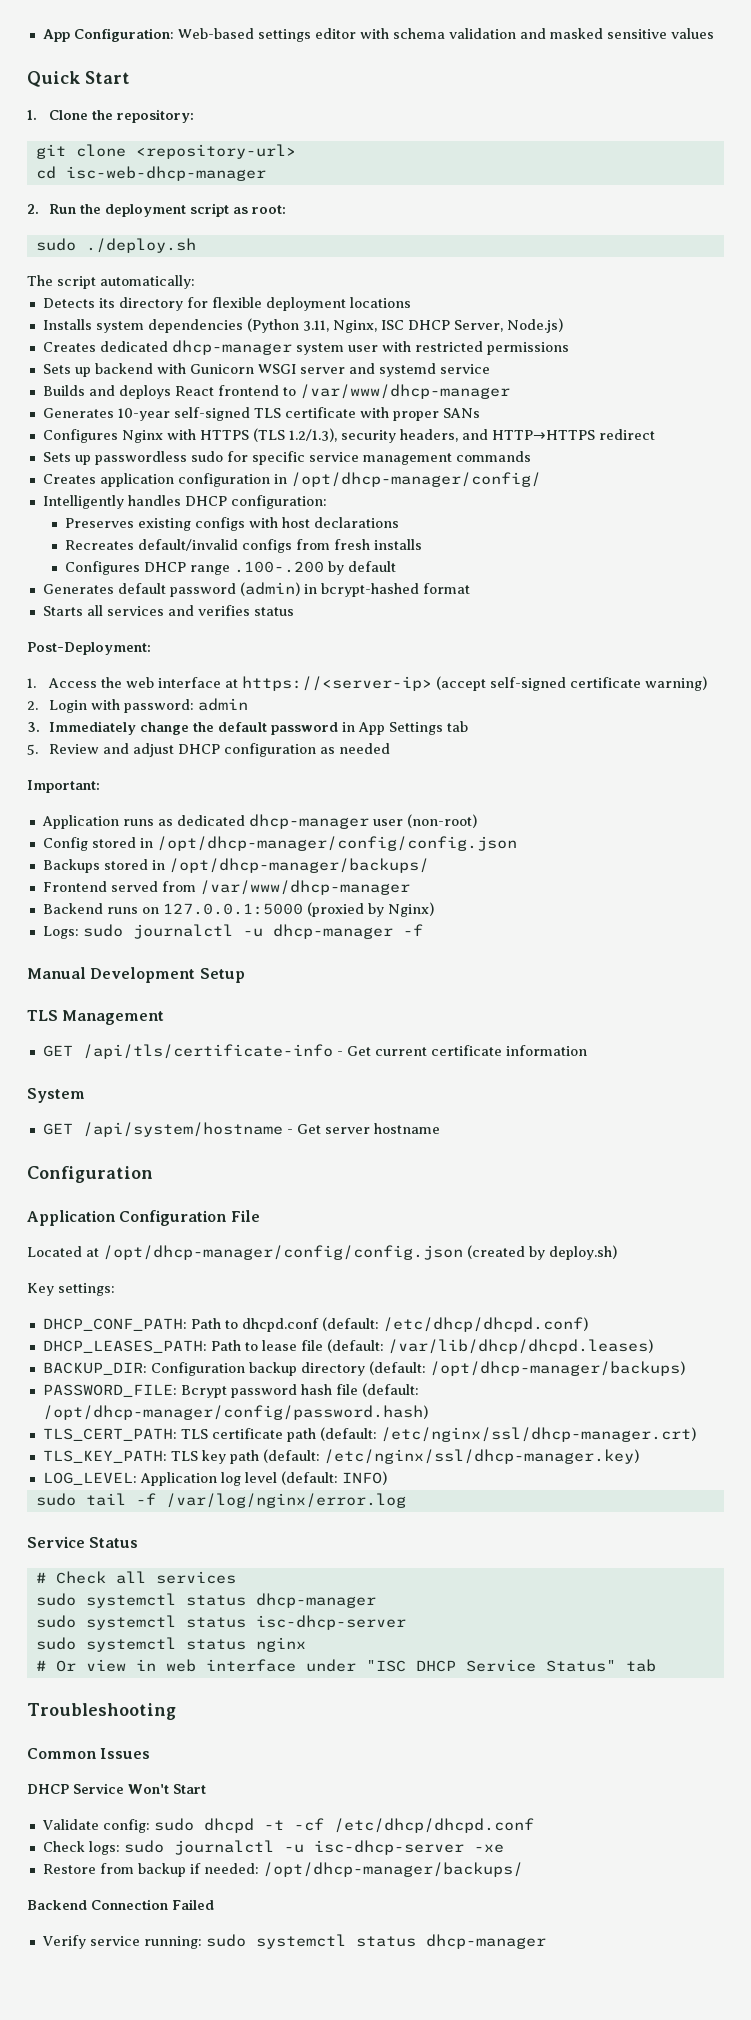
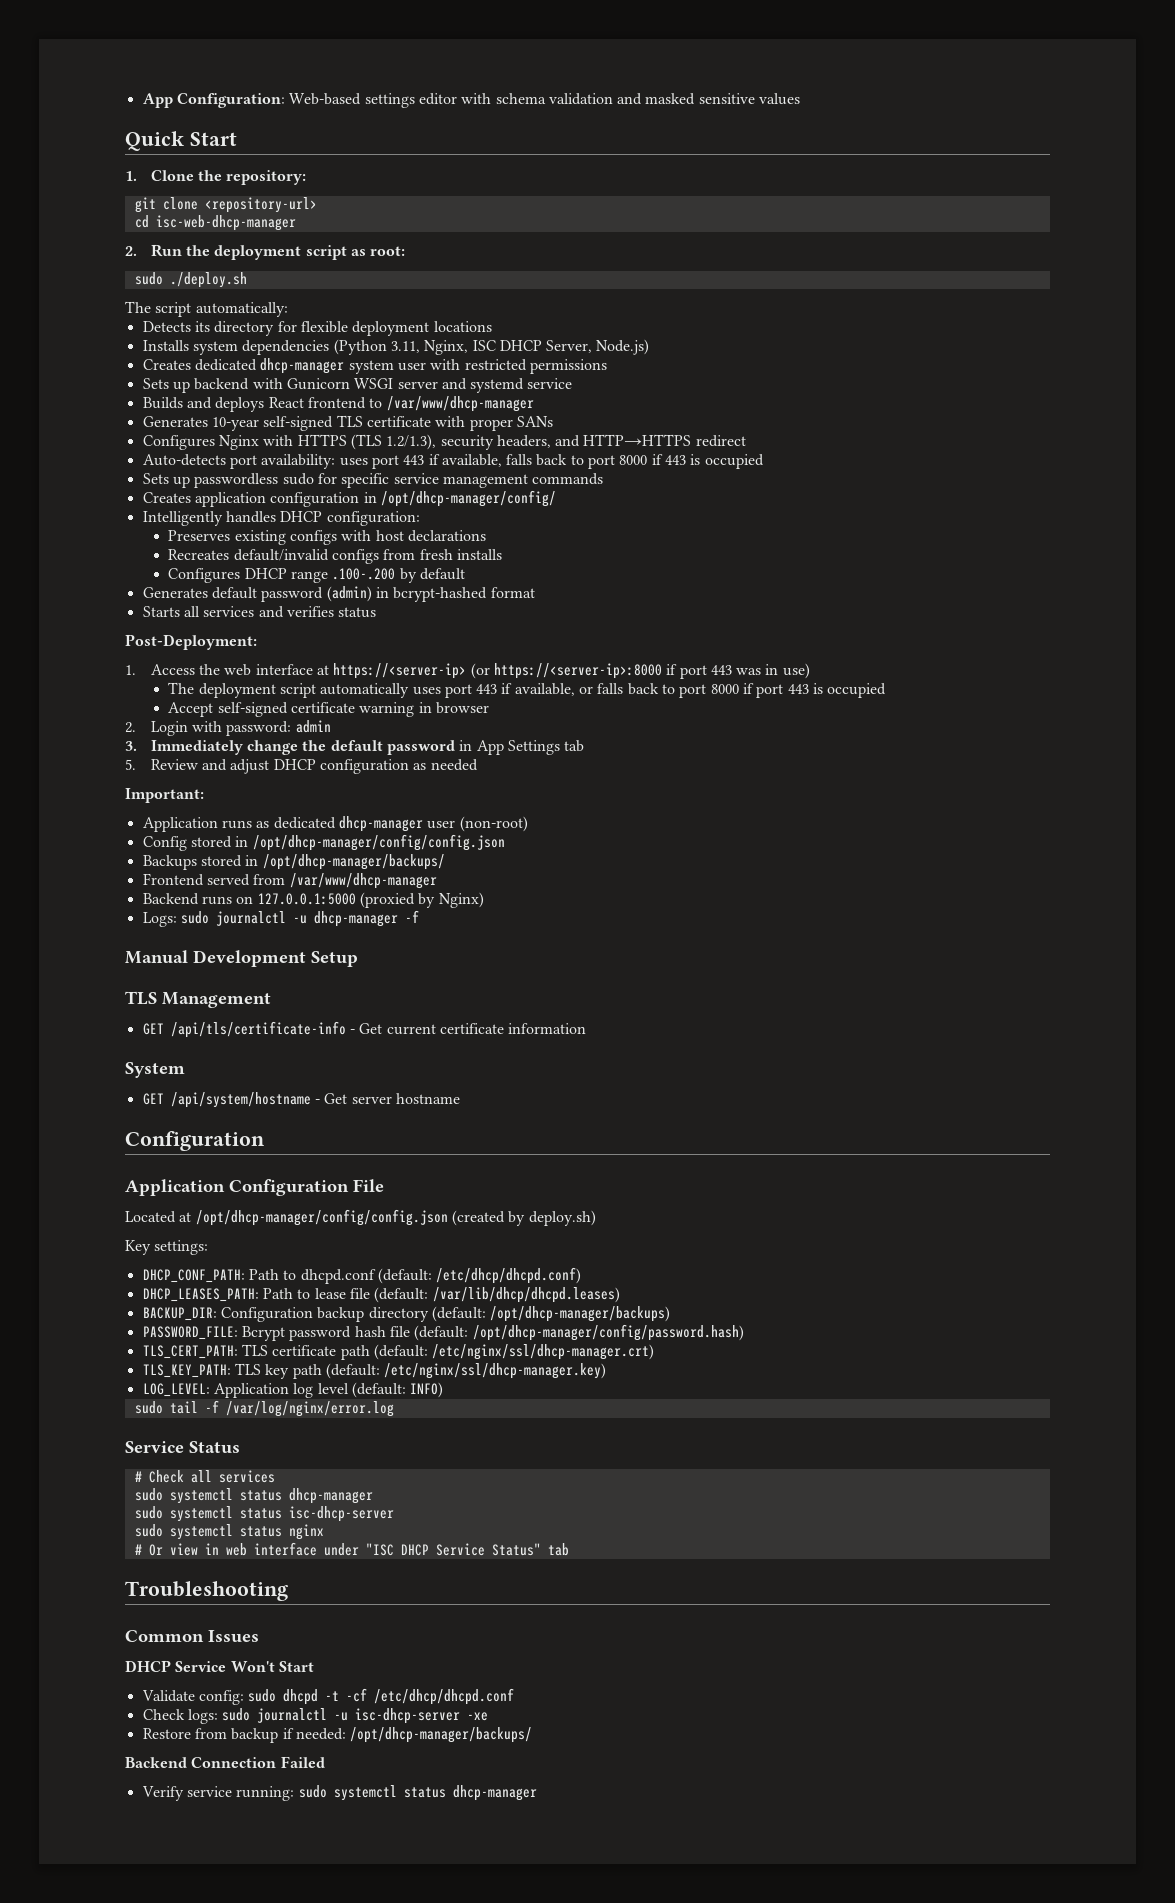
(655, 434) none -> [142,454,764,469] // Auto-detects port availability: uses port 443 if available, falls back to port 8000 if 443 is occupied
[436,676,708,691] (accept self-signed certificate warning) -> [470,663,810,679] [168,682,887,698] [168,702,489,717] (or https://<server-ip>:8000 if port 443 was in use) // The deployment script automatically uses port 443 if available, or falls back to port 8000 if port 443 is occupied // Accept self-signed certificate warning in browser

